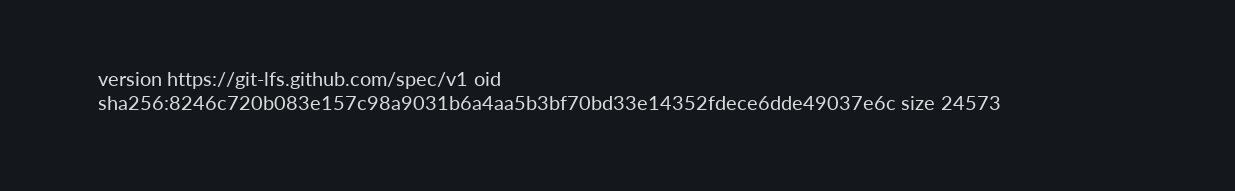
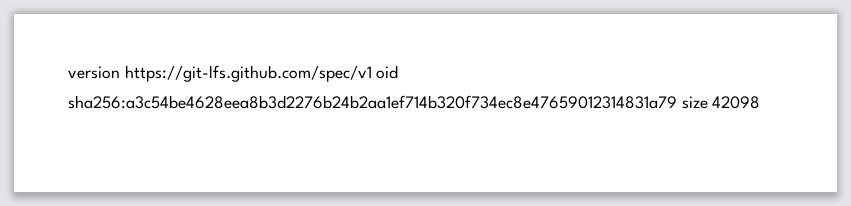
[98,96,1001,110] sha256:8246c720b083e157c98a9031b6a4aa5b3bf70bd33e14352fdece6dde49037e6c size 24573 -> [68,95,761,109] sha256:a3c54be4628eea8b3d2276b24b2aa1ef714b320f734ec8e47659012314831a79 size 42098

